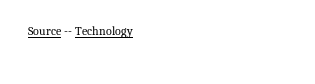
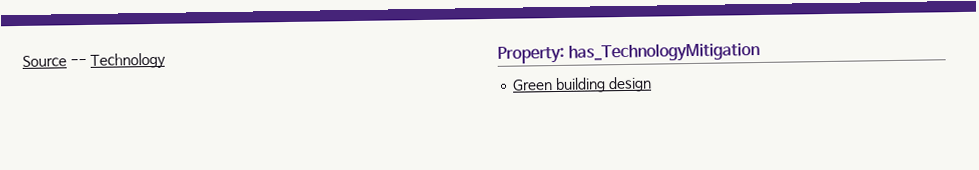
(134, 32) none -> [497,41,761,64] [512,76,652,94] // Property: has_TechnologyMitigation // Green building design

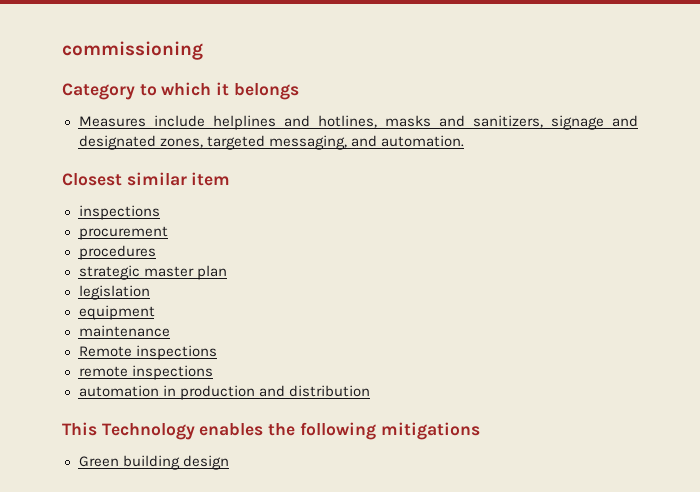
[22,52,166,70] [497,41,761,64] Source -- Technology // Property: has_TechnologyMitigation -> [62,41,203,60] [62,82,299,100] [78,115,638,130] [78,135,464,150] [62,172,231,186] [78,205,160,220] [78,226,168,240] [78,245,156,260] [78,265,227,280] [78,285,150,300] [78,305,155,320] [78,325,170,337] [78,345,217,360] [78,365,213,380] [78,385,370,400] [62,422,480,440] commissioning // Category to which it belongs // Measures include helplines and hotlines, masks and sanitizers, signage and designated zones, targeted messaging, and automation. // Closest similar item // inspections // procurement // procedures // strategic master plan // legislation // equipment // maintenance // Remote inspections // remote inspections // automation in production and distribution // This Technology enables the following mitigations

